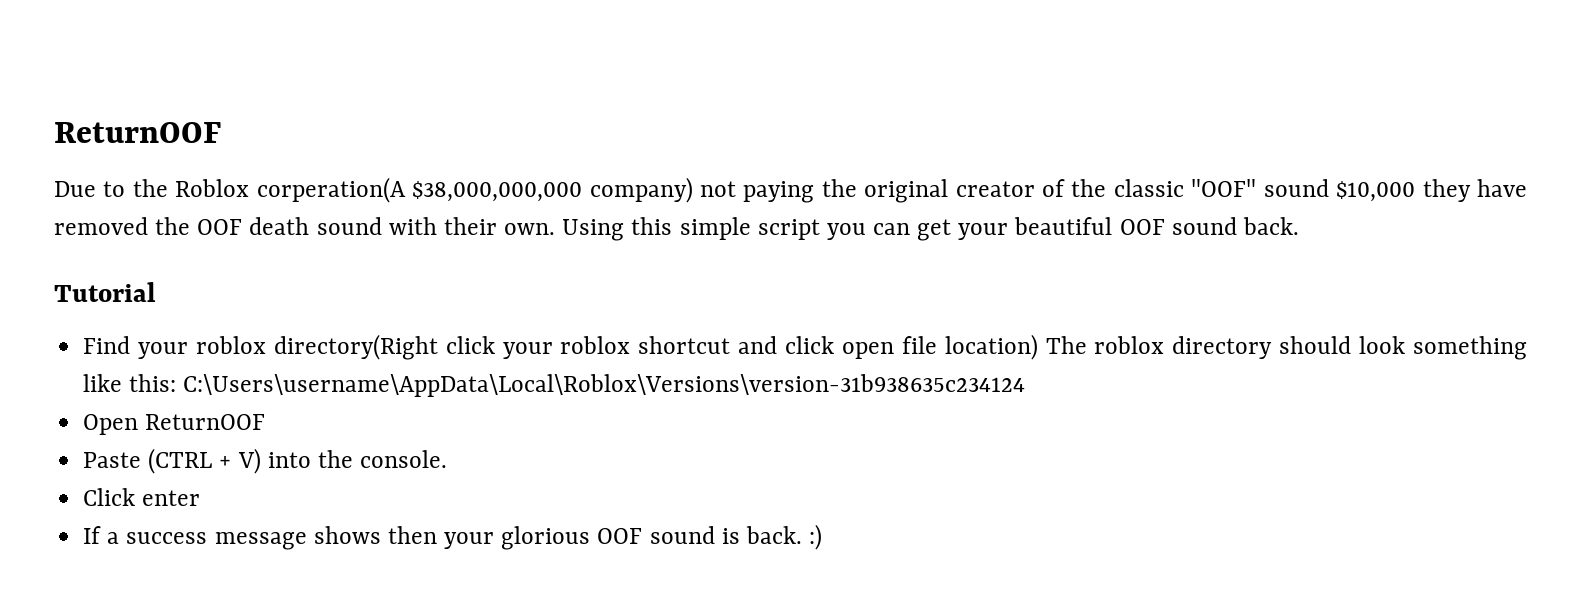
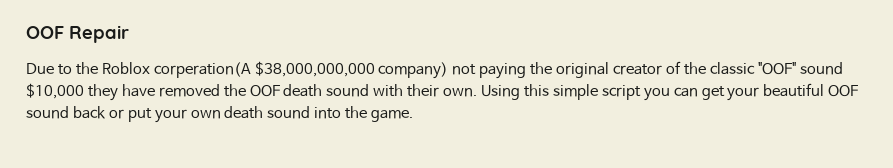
[54,122,221,143] ReturnOOF -> [26,25,129,43] OOF Repair
[1242,217,1299,235] [54,282,156,302] [83,334,1527,360] [83,374,1026,397] [83,414,266,435] [83,448,448,474] [83,488,201,506] [83,524,823,550] back. // Tutorial // Find your roblox directory(Right click your roblox shortcut and click open file location) The roblox directory should look something like this: C:\Users\username\AppData\Local\Roblox\Versions\version-31b938635c234124 // Open ReturnOOF // Paste (CTRL + V) into the console. // Click enter // If a success message shows then your glorious OOF sound is back. :) -> [72,106,414,123] back or put your own death sound into the game.

